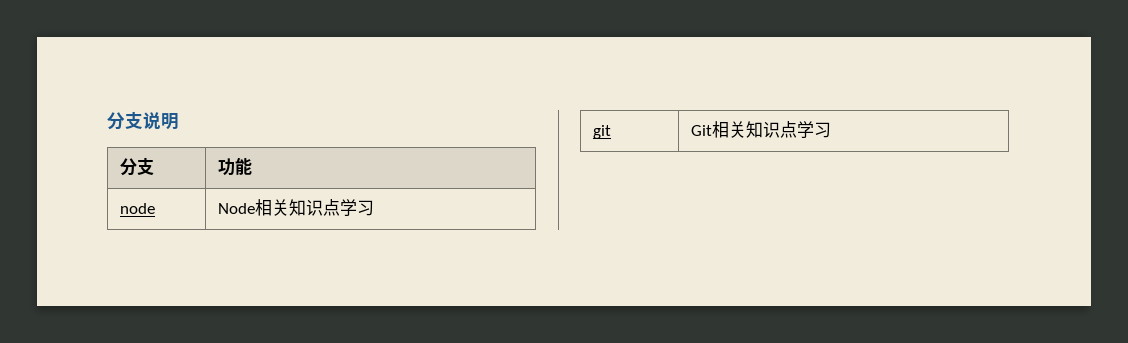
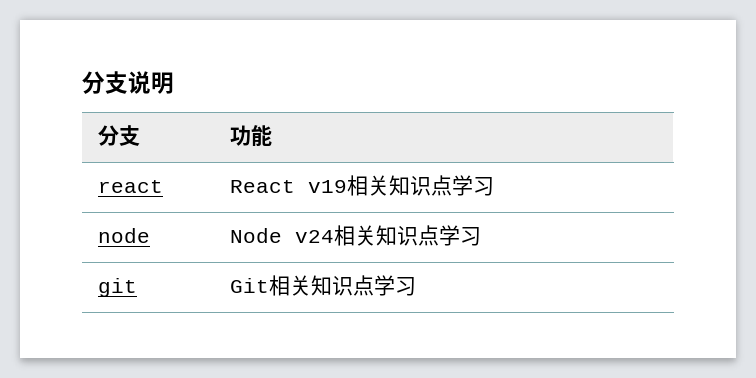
(252, 166) none -> [98,180,164,193] [230,175,495,196] // react | React v19相关知识点学习
(255, 208) none -> [295,230,335,243] v24

